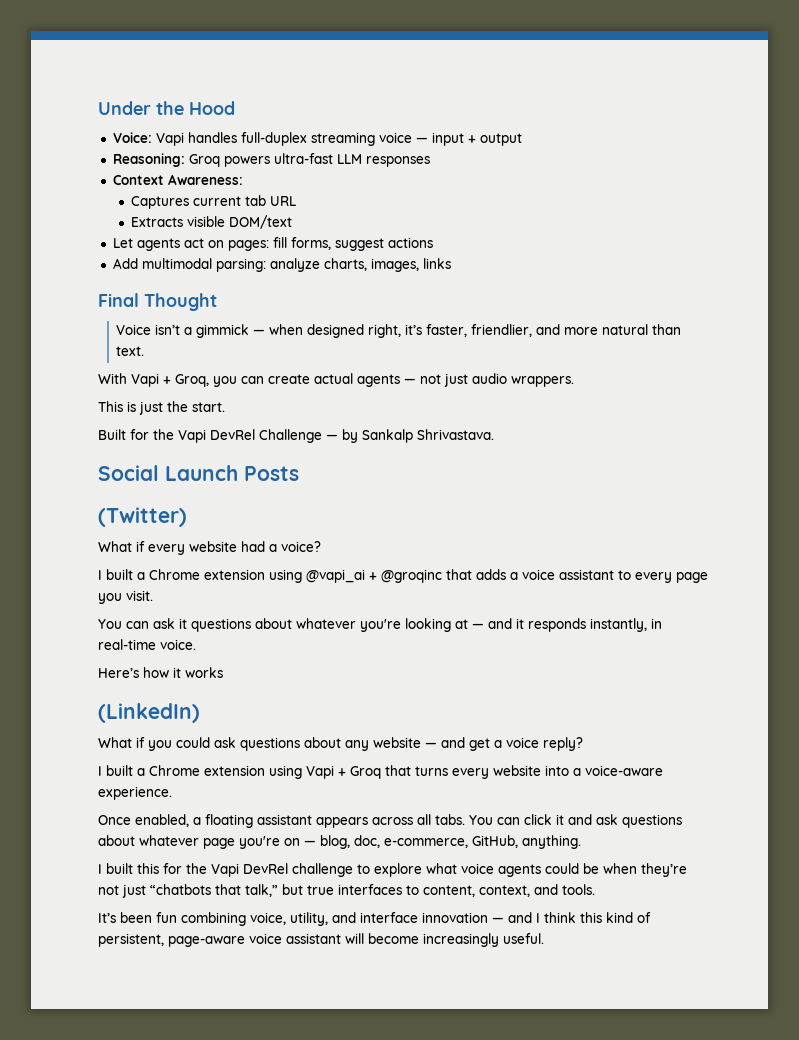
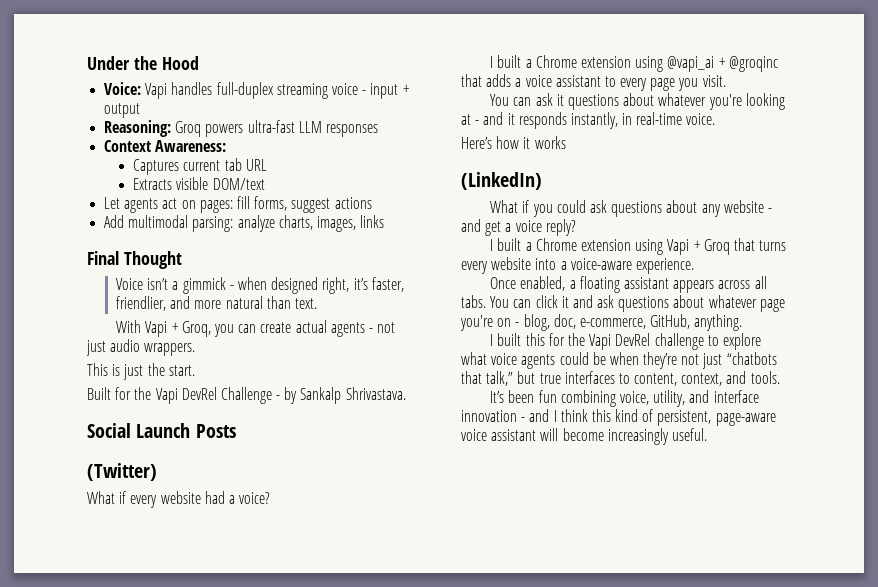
[415,137,428,143] — -> [362,90,367,95] -
[253,329,266,335] — -> [229,285,234,290] -
[404,378,416,384] — -> [368,328,373,333] -
[326,434,338,440] — -> [276,395,281,400] -
[472,623,484,629] — -> [475,120,480,125] -
[425,742,437,748] — -> [767,208,772,213] -
[304,840,316,846] — -> [515,322,520,327] -
[492,917,504,923] — -> [521,417,526,422] -

